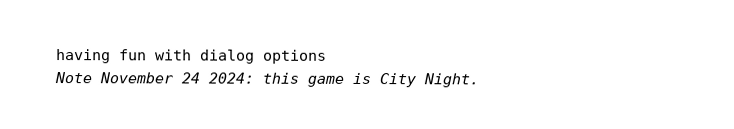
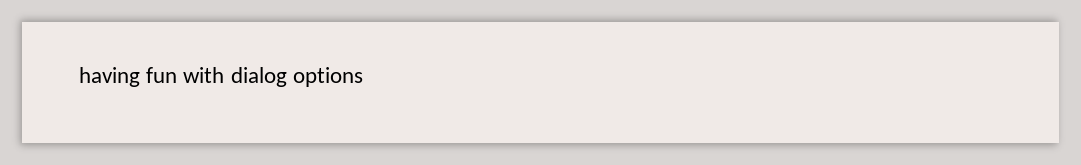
[54,72,479,88] // Note November 24 2024: this game is City Night. -> (363, 77) none

